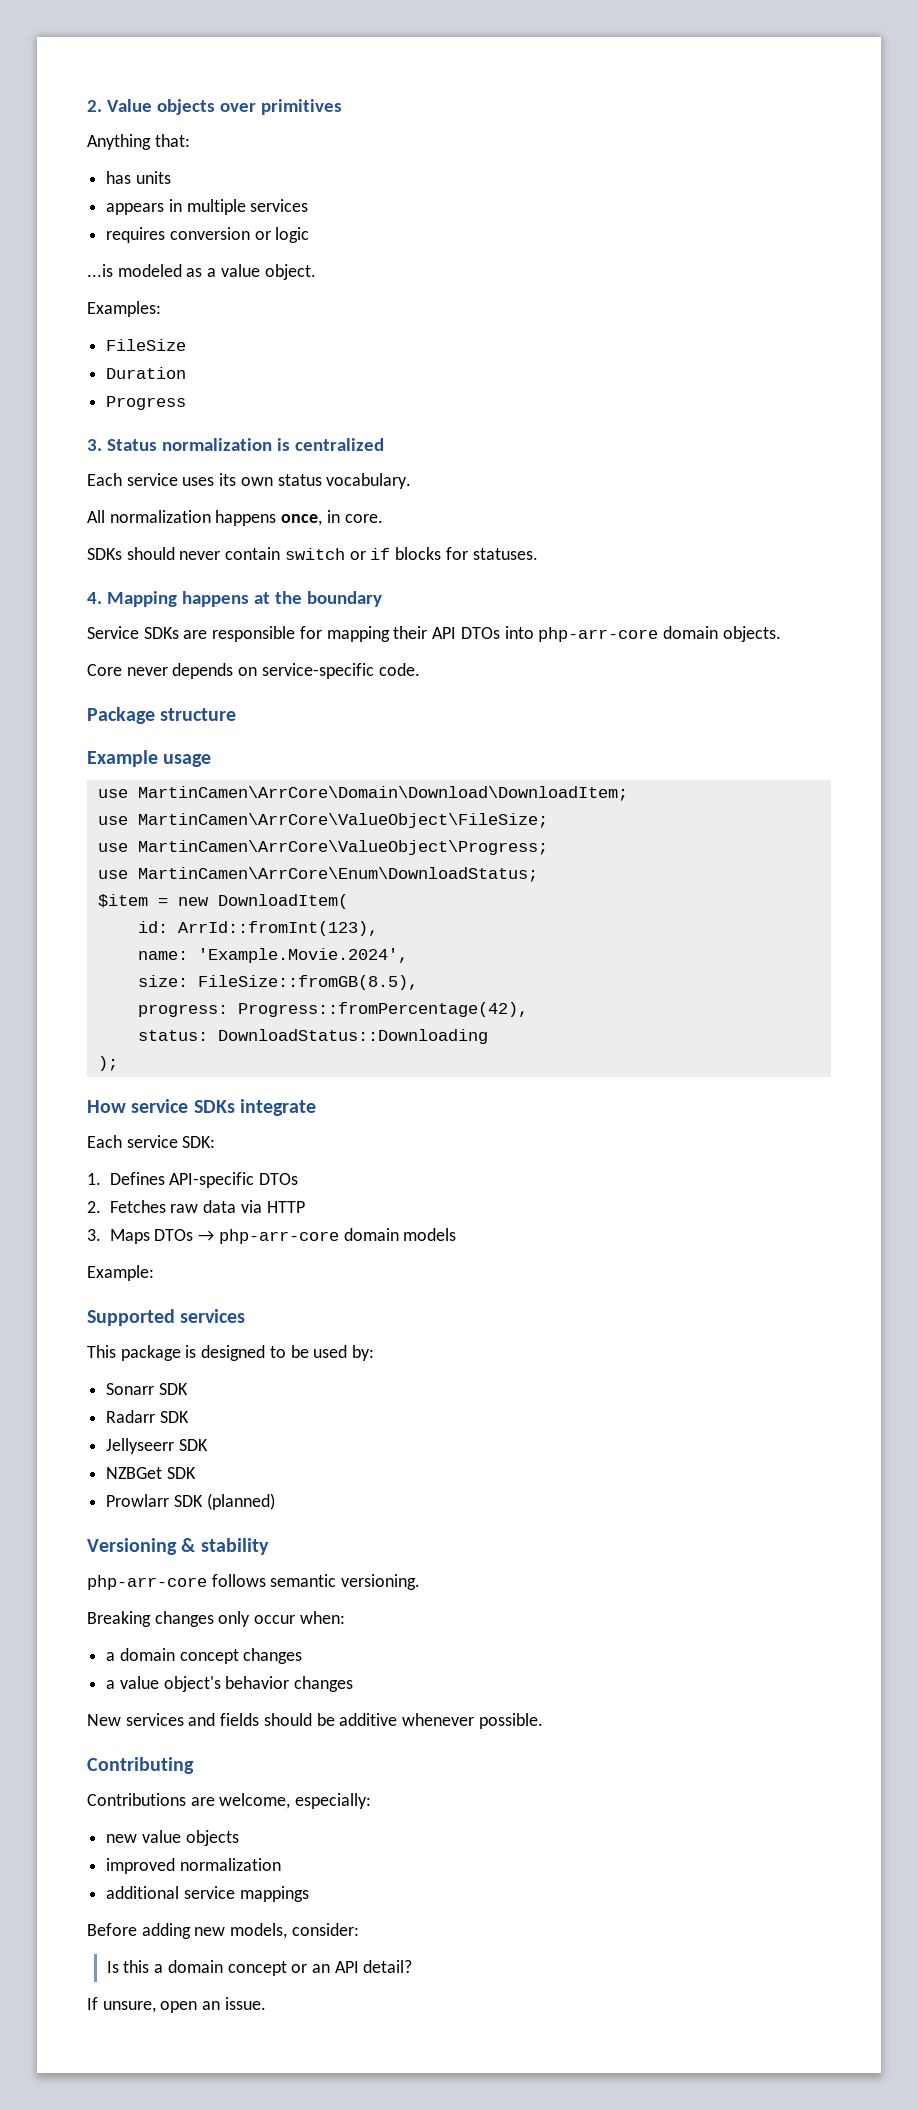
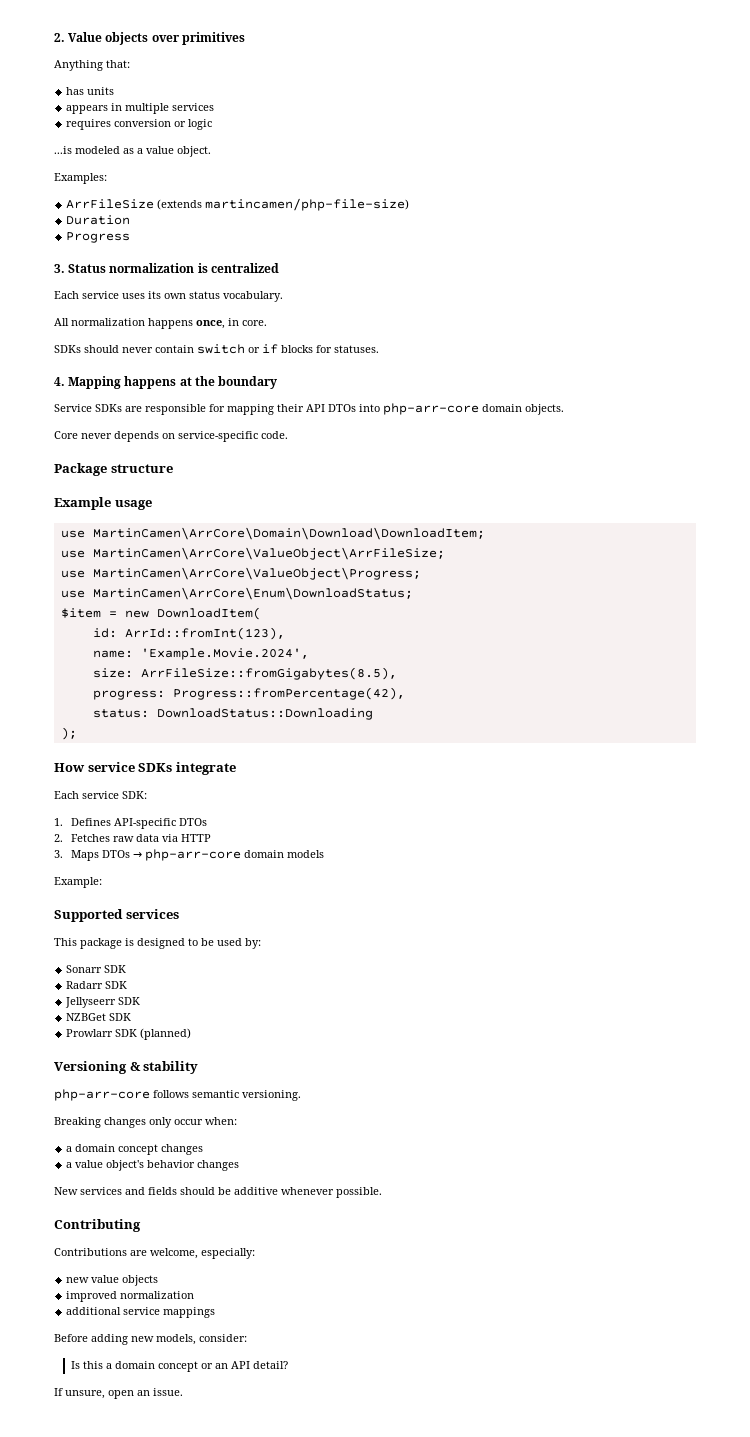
[106,339,187,351] FileSize -> [66,198,410,211] ArrFileSize (extends martincamen/php-file-size)
[137,813,548,828] MartinCamen\ArrCore\ValueObject\FileSize; -> [92,547,445,560] MartinCamen\ArrCore\ValueObject\ArrFileSize;
[197,975,418,990] FileSize::fromGB(8.5), -> [140,667,397,680] ArrFileSize::fromGigabytes(8.5),

